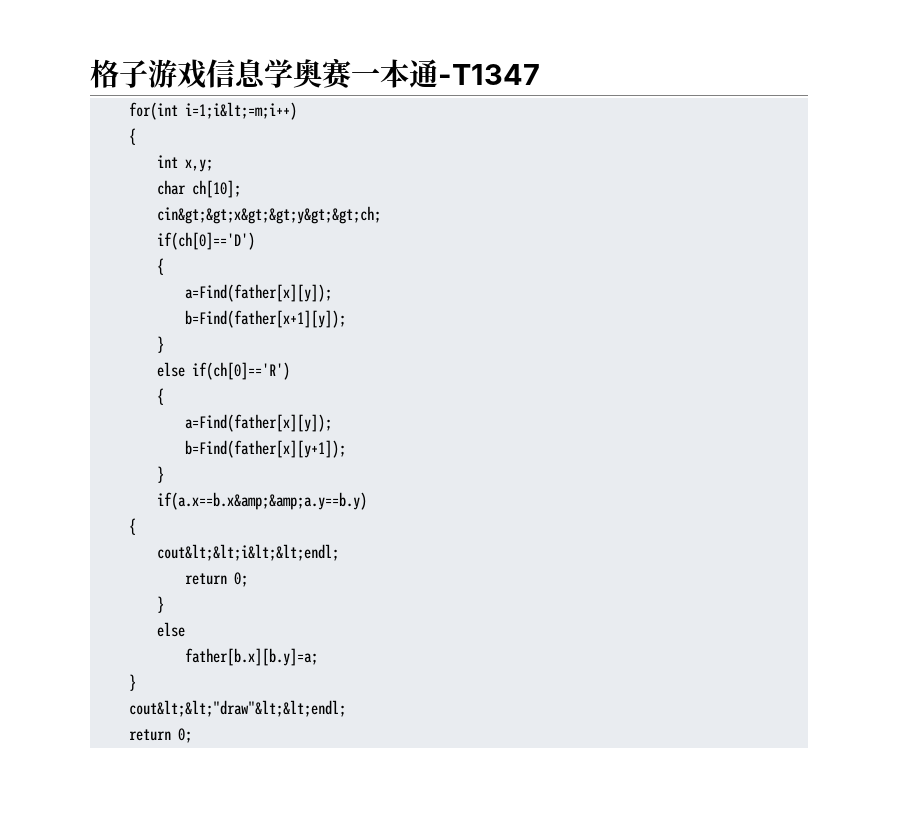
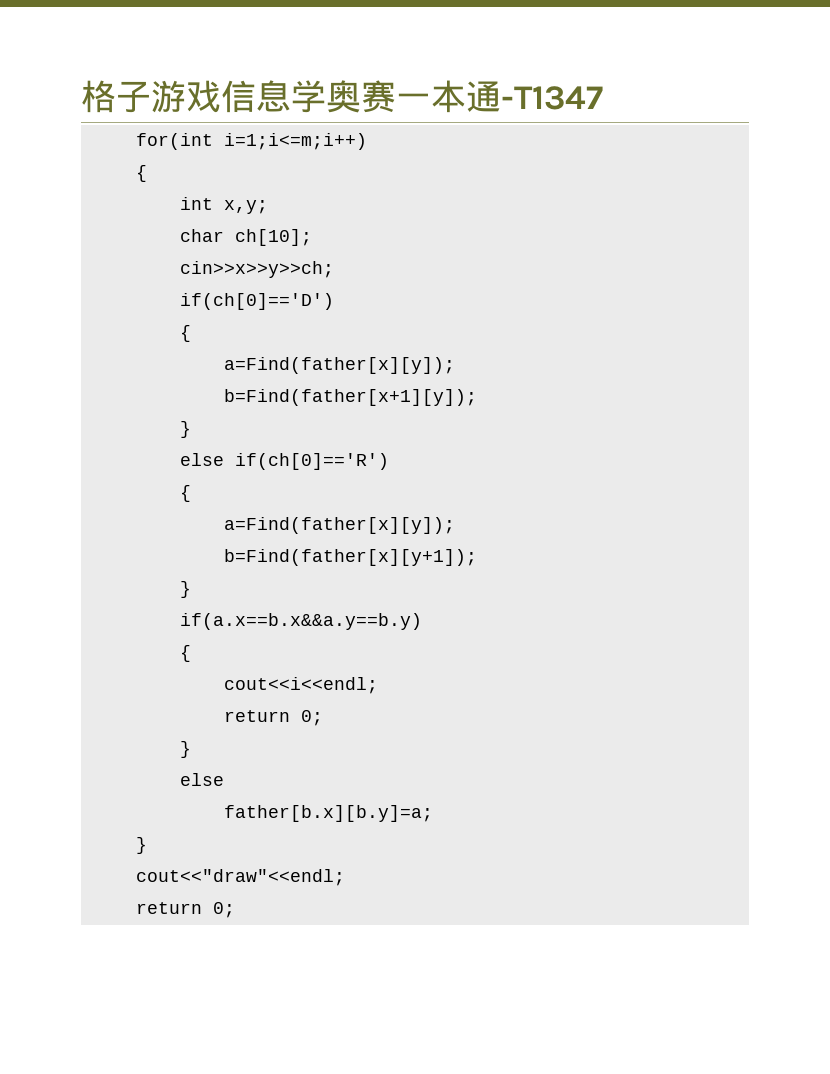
[184,102,297,120] i=1;i&lt;=m;i++) -> [224,133,368,150] i=1;i<=m;i++)
[156,206,381,224] cin&gt;&gt;x&gt;&gt;y&gt;&gt;ch; -> [180,261,335,278] cin>>x>>y>>ch;
[156,492,367,510] [128,518,136,535] [156,544,339,561] if(a.x==b.x&amp;&amp;a.y==b.y) // { // cout&lt;&lt;i&lt;&lt;endl; -> [180,613,423,630] [180,645,192,662] [224,677,379,694] if(a.x==b.x&&a.y==b.y) // { // cout<<i<<endl;
[128,700,346,717] cout&lt;&lt;"draw"&lt;&lt;endl; -> [136,869,346,886] cout<<"draw"<<endl;

